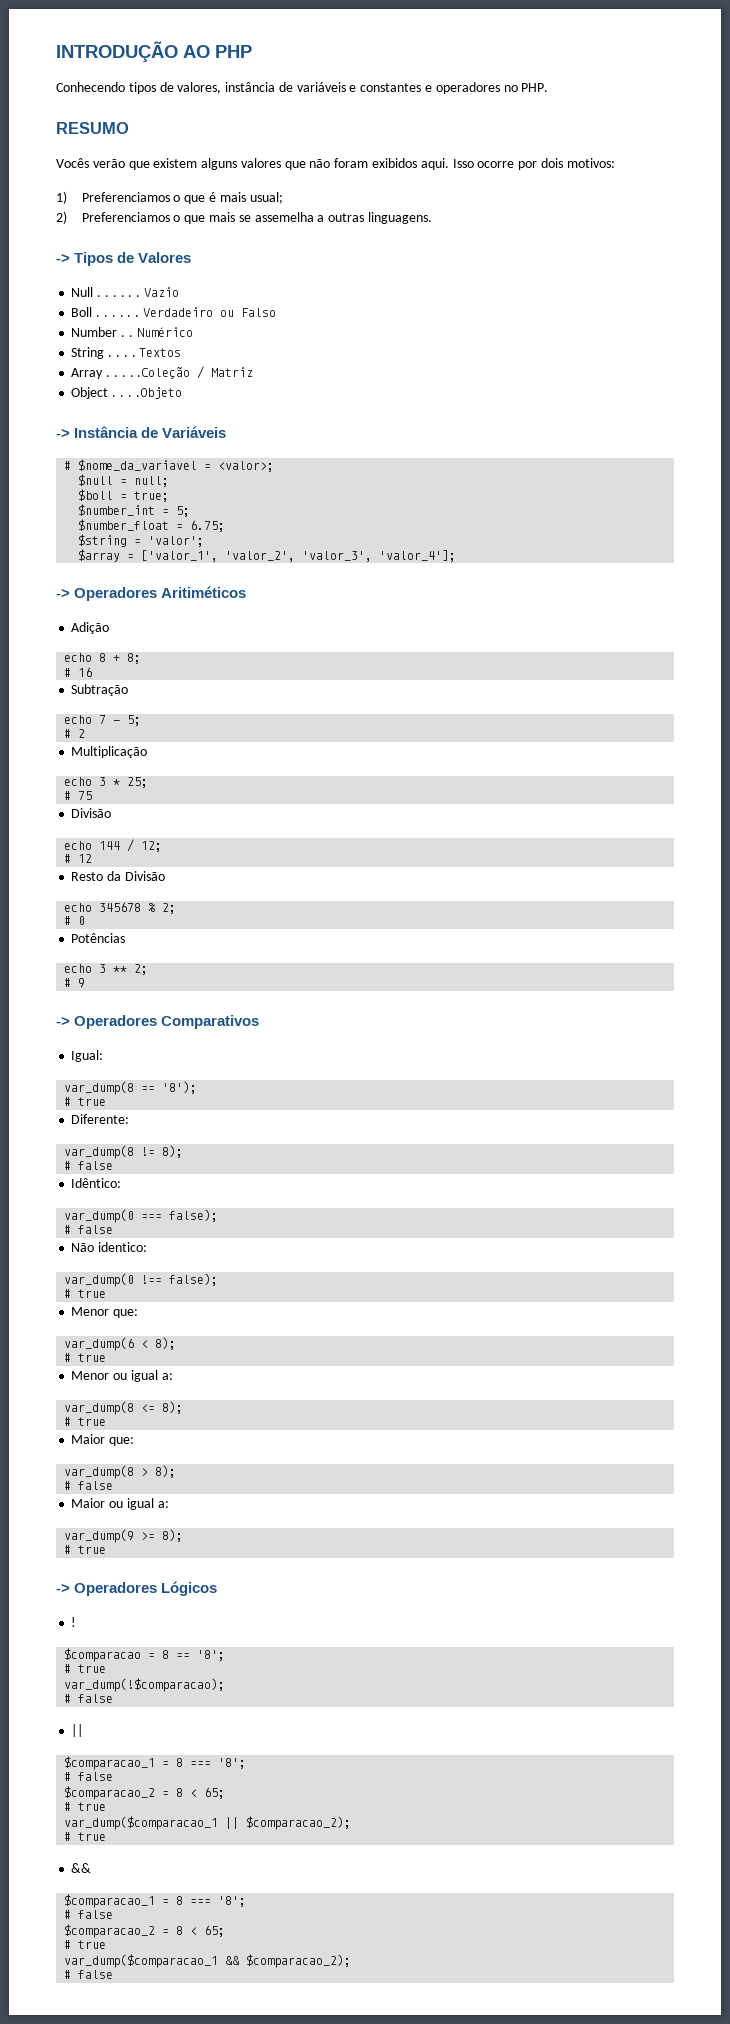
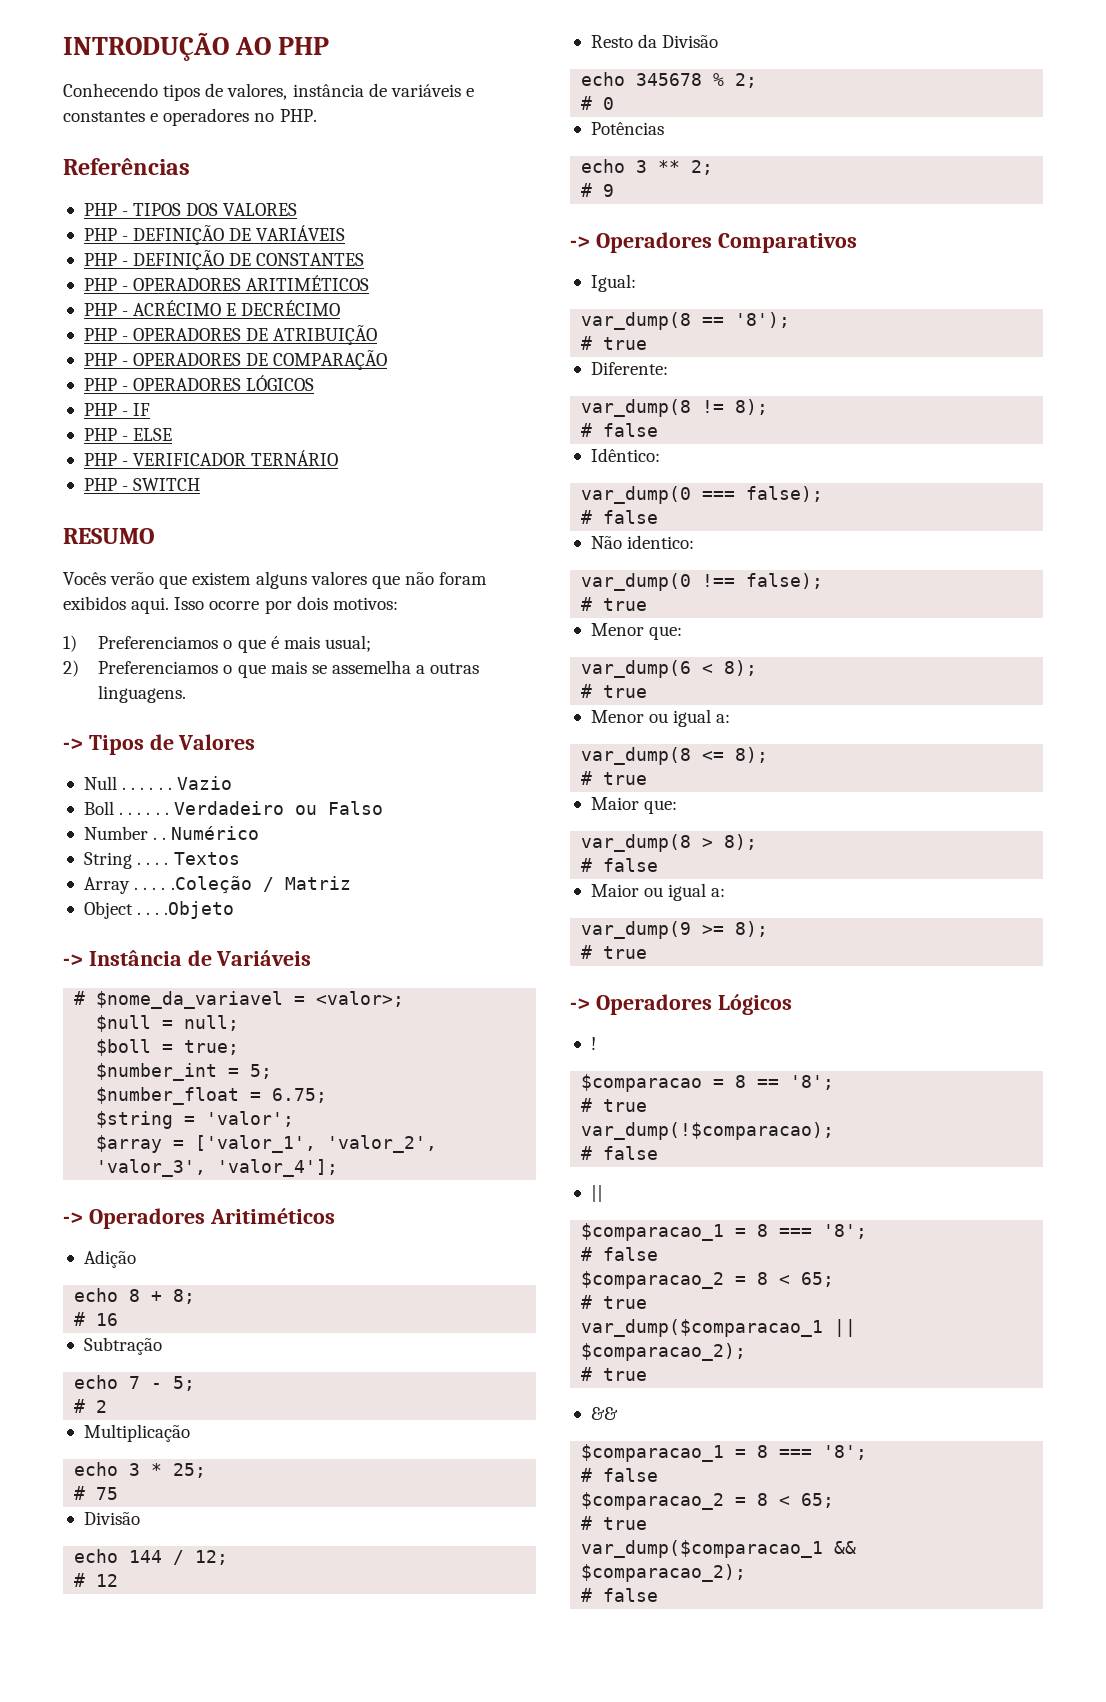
(549, 87) none -> [63,158,190,175] [83,203,298,216] [83,225,346,245] [83,250,365,270] [83,275,370,291] [83,300,341,316] [83,325,378,345] [83,350,388,370] [83,375,315,391] [83,403,151,416] [83,428,173,441] [83,450,339,466] [83,478,201,491] // Referências // PHP - TIPOS DOS VALORES // PHP - DEFINIÇÃO DE VARIÁVEIS // PHP - DEFINIÇÃO DE CONSTANTES // PHP - OPERADORES ARITIMÉTICOS // PHP - ACRÉCIMO E DECRÉCIMO // PHP - OPERADORES DE ATRIBUIÇÃO // PHP - OPERADORES DE COMPARAÇÃO // PHP - OPERADORES LÓGICOS // PHP - IF // PHP - ELSE // PHP - VERIFICADOR TERNÁRIO // PHP - SWITCH

